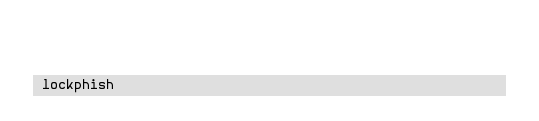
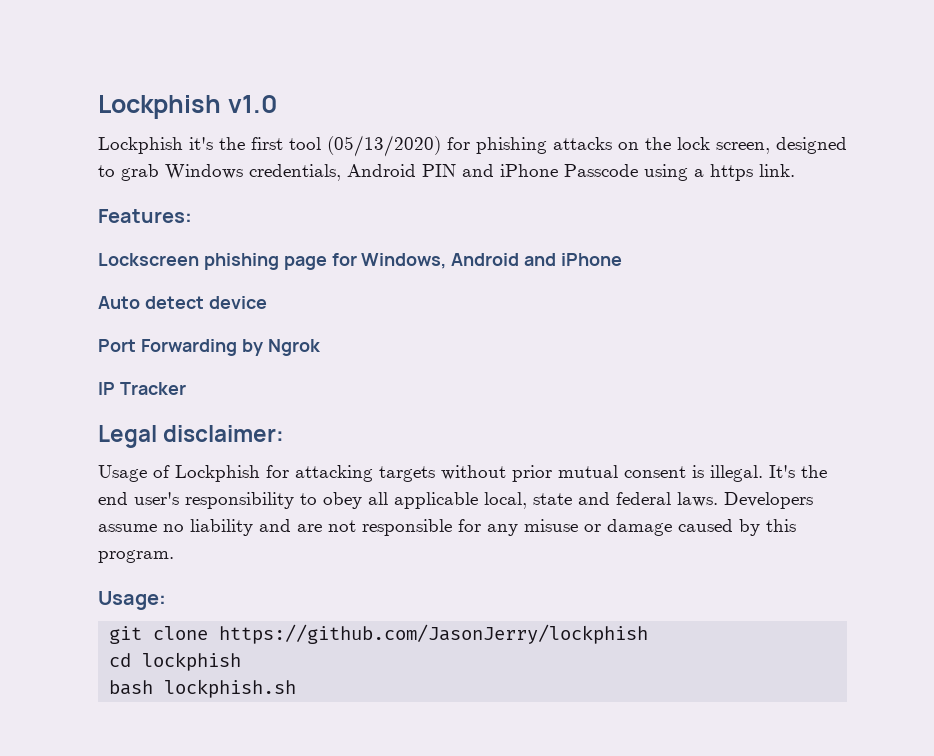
(42, 86) none -> [98,95,277,119] [98,135,847,157] [98,164,795,181] [98,209,192,223] [98,253,623,270] [98,296,267,309] [98,339,321,356] [98,382,186,395] [98,425,285,448] [98,465,827,482] [98,492,813,509] [98,519,796,536] [98,550,174,563] [98,591,166,610] [109,624,649,644] [109,653,132,667] Lockphish v1.0 // Lockphish it's the first tool (05/13/2020) for phishing attacks on the lock screen, designed to grab Windows credentials, Android PIN and iPhone Passcode using a https link. // Features: // Lockscreen phishing page for Windows, Android and iPhone // Auto detect device // Port Forwarding by Ngrok // IP Tracker // Legal disclaimer: // Usage of Lockphish for attacking targets without prior mutual consent is illegal. It's the end user's responsibility to obey all applicable local, state and federal laws. Developers assume no liability and are not responsible for any misuse or damage caused by this program. // Usage: // git clone https://github.com/JasonJerry/lockphish // cd
(114, 86) none -> [109,679,297,698] // bash lockphish.sh

